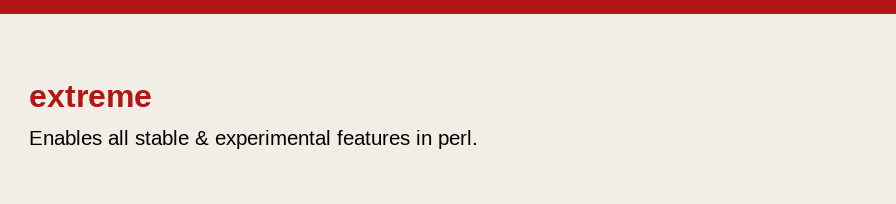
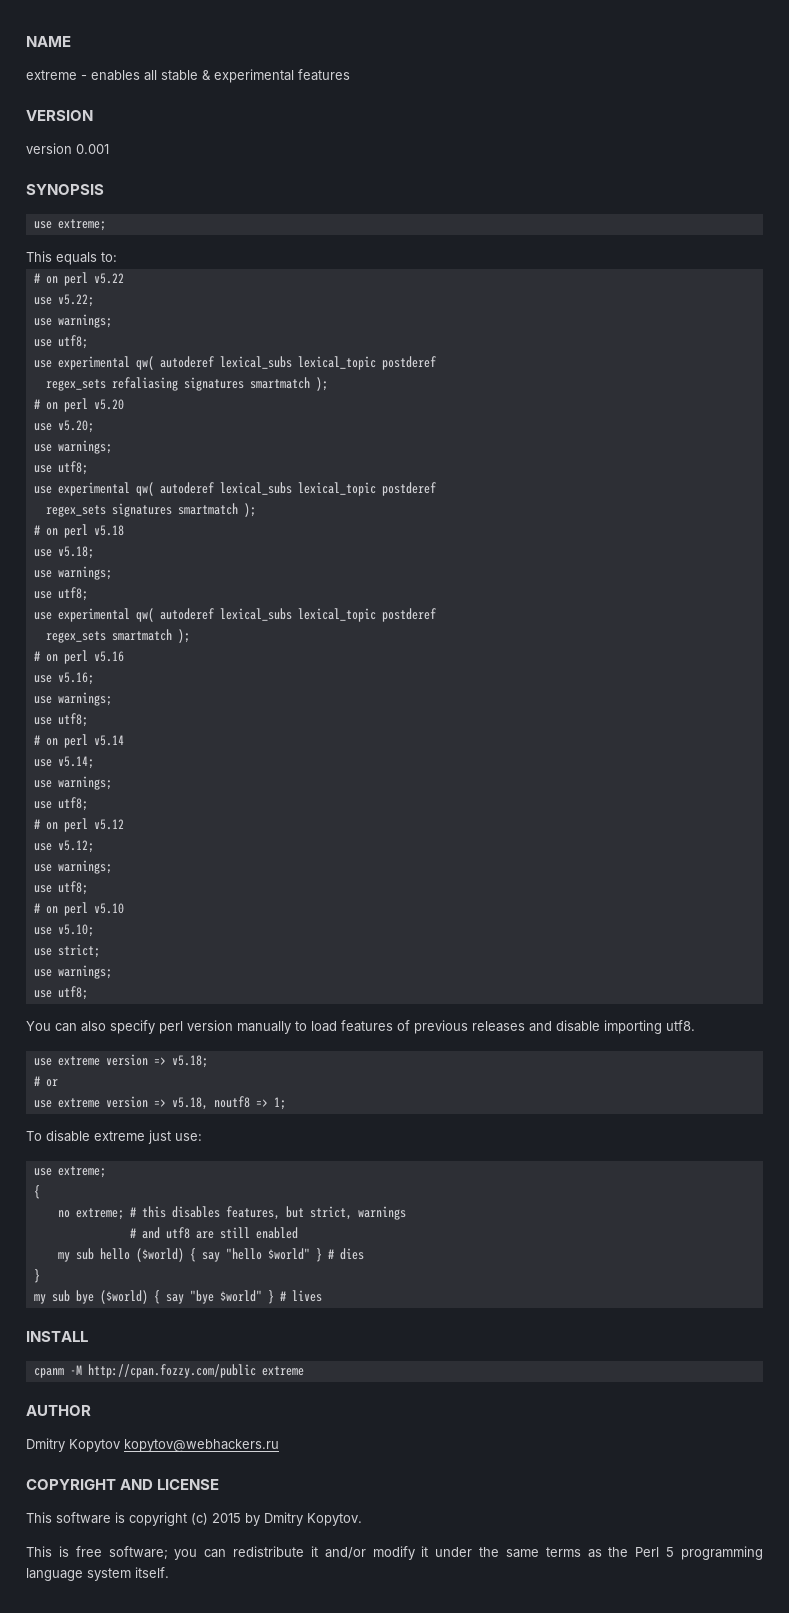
[29,86,152,107] [29,130,102,145] extreme // Enables -> [26,36,71,47] [26,70,140,81] NAME // extreme - enables
[416,130,478,149] in perl. -> [26,110,93,121] [26,143,109,154] [26,184,104,195] [33,219,106,231] [26,251,117,265] [33,272,124,286] [33,294,94,307] [33,314,112,328] [33,335,88,349] [33,356,436,370] [45,377,328,391] [33,398,124,412] [33,420,94,433] [33,440,112,454] [33,461,88,475] [33,482,436,496] [45,503,256,517] [33,524,124,538] [33,546,94,559] [33,566,112,580] [33,587,88,601] [33,608,436,622] [45,629,190,643] [33,650,124,664] [33,672,94,685] [33,692,112,706] [33,713,88,727] [33,734,124,748] [33,756,94,769] [33,776,112,790] [33,797,88,811] [33,818,124,832] [33,840,94,853] [33,860,112,874] [33,881,88,895] [33,902,124,916] [33,924,94,937] [33,944,100,958] [33,965,112,979] [33,986,88,1000] [26,1020,695,1034] [33,1054,208,1068] [33,1076,58,1087] [33,1096,286,1110] [26,1130,202,1144] [33,1166,106,1178] [33,1185,40,1199] [57,1206,406,1220] [129,1227,298,1239] [57,1248,364,1262] [33,1269,40,1283] [33,1290,322,1304] [26,1331,88,1342] [33,1364,304,1378] [26,1405,91,1416] [26,1438,279,1452] [26,1479,220,1490] [26,1512,362,1526] [26,1546,764,1560] [26,1567,169,1581] // VERSION // version 0.001 // SYNOPSIS // use extreme; // This equals to: // # on perl v5.22 // use v5.22; // use warnings; // use utf8; // use experimental qw( autoderef lexical_subs lexical_topic postderef // regex_sets refaliasing signatures smartmatch ); // # on perl v5.20 // use v5.20; // use warnings; // use utf8; // use experimental qw( autoderef lexical_subs lexical_topic postderef // regex_sets signatures smartmatch ); // # on perl v5.18 // use v5.18; // use warnings; // use utf8; // use experimental qw( autoderef lexical_subs lexical_topic postderef // regex_sets smartmatch ); // # on perl v5.16 // use v5.16; // use warnings; // use utf8; // # on perl v5.14 // use v5.14; // use warnings; // use utf8; // # on perl v5.12 // use v5.12; // use warnings; // use utf8; // # on perl v5.10 // use v5.10; // use strict; // use warnings; // use utf8; // You can also specify perl version manually to load features of previous releases and disable importing utf8. // use extreme version => v5.18; // # or // use extreme version => v5.18, noutf8 => 1; // To disable extreme just use: // use extreme; // { // no extreme; # this disables features, but strict, warnings // # and utf8 are still enabled // my sub hello ($world) { say "hello $world" } # dies // } // my sub bye ($world) { say "bye $world" } # lives // INSTALL // cpanm -M http://cpan.fozzy.com/public extreme // AUTHOR // Dmitry Kopytov kopytov@webhackers.ru // COPYRIGHT AND LICENSE // This software is copyright (c) 2015 by Dmitry Kopytov. // This is free software; you can redistribute it and/or modify it under the same terms as the Perl 5 programming language system itself.

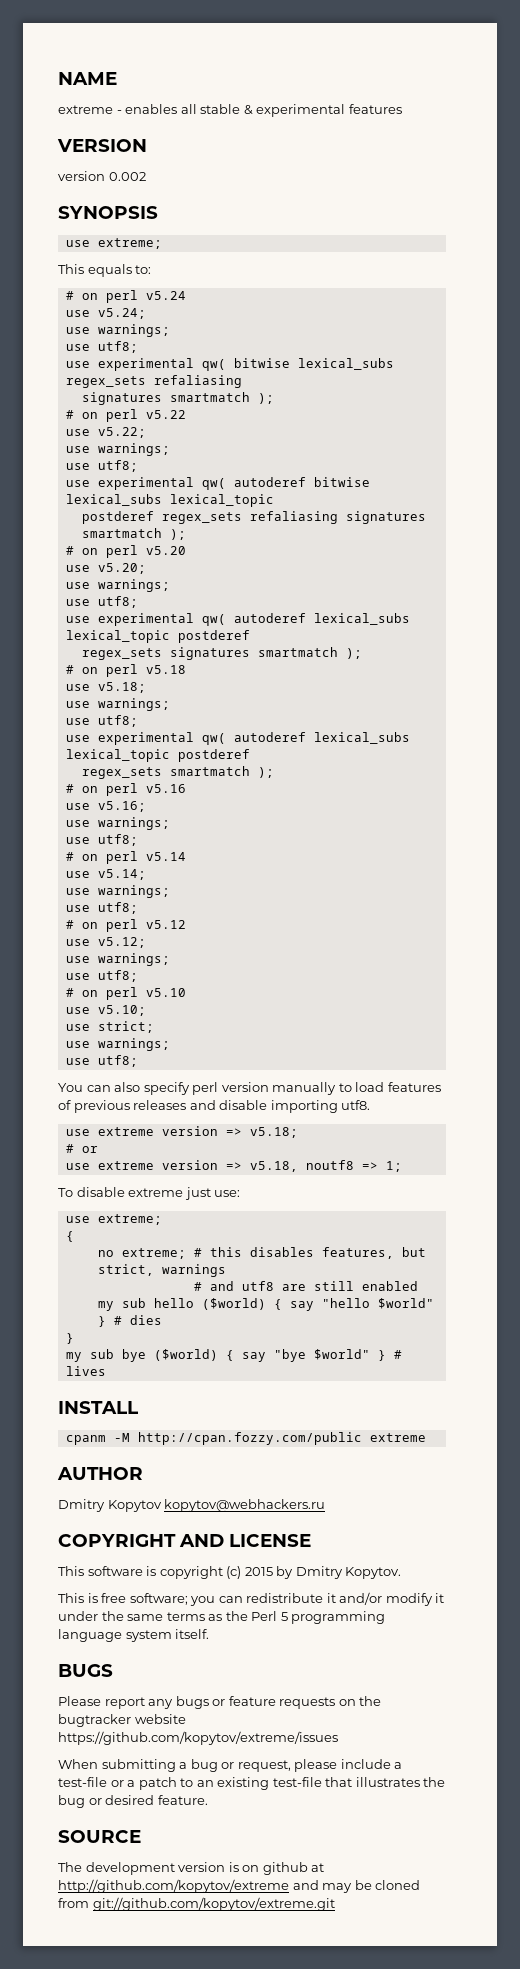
[76,144,109,154] 0.001 -> [108,172,146,181] 0.002
(117, 257) none -> [65,290,186,303] [65,308,146,319] [65,324,170,337] [65,341,138,353] [65,358,394,371] [65,375,242,388] [81,392,274,405] // # on perl v5.24 // use v5.24; // use warnings; // use utf8; // use experimental qw( bitwise lexical_subs regex_sets refaliasing // signatures smartmatch );
[219,356,436,370] lexical_subs lexical_topic postderef // -> [313,477,370,487] [65,494,274,507] [81,511,154,524] bitwise lexical_subs lexical_topic // postderef
(169, 1572) none -> [58,1664,113,1677] [58,1696,382,1709] [58,1714,186,1727] [58,1731,338,1745] [58,1759,403,1772] [58,1777,446,1790] [58,1795,208,1808] [58,1830,141,1843] [58,1862,325,1875] [58,1879,421,1893] [58,1897,335,1911] // BUGS // Please report any bugs or feature requests on the bugtracker website https://github.com/kopytov/extreme/issues // When submitting a bug or request, please include a test-file or a patch to an existing test-file that illustrates the bug or desired feature. // SOURCE // The development version is on github at http://github.com/kopytov/extreme and may be cloned from git://github.com/kopytov/extreme.git

